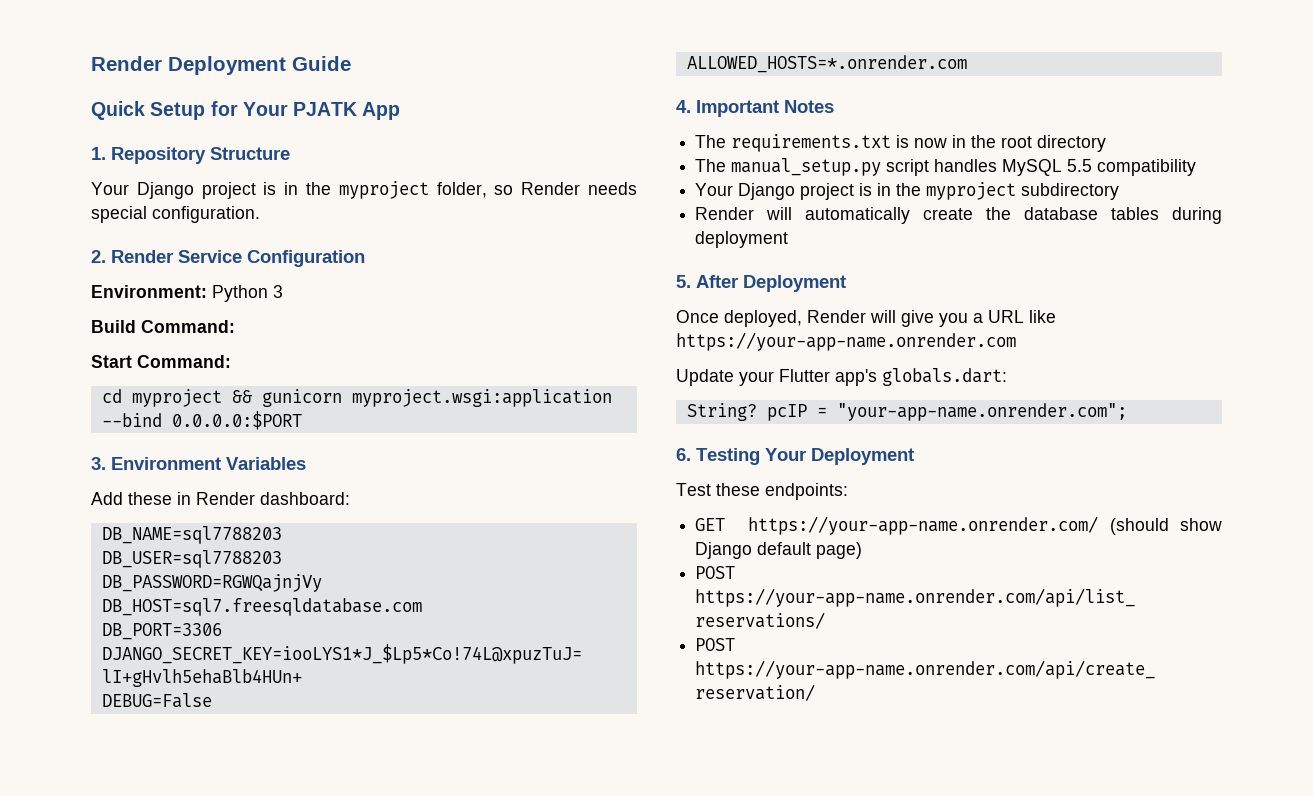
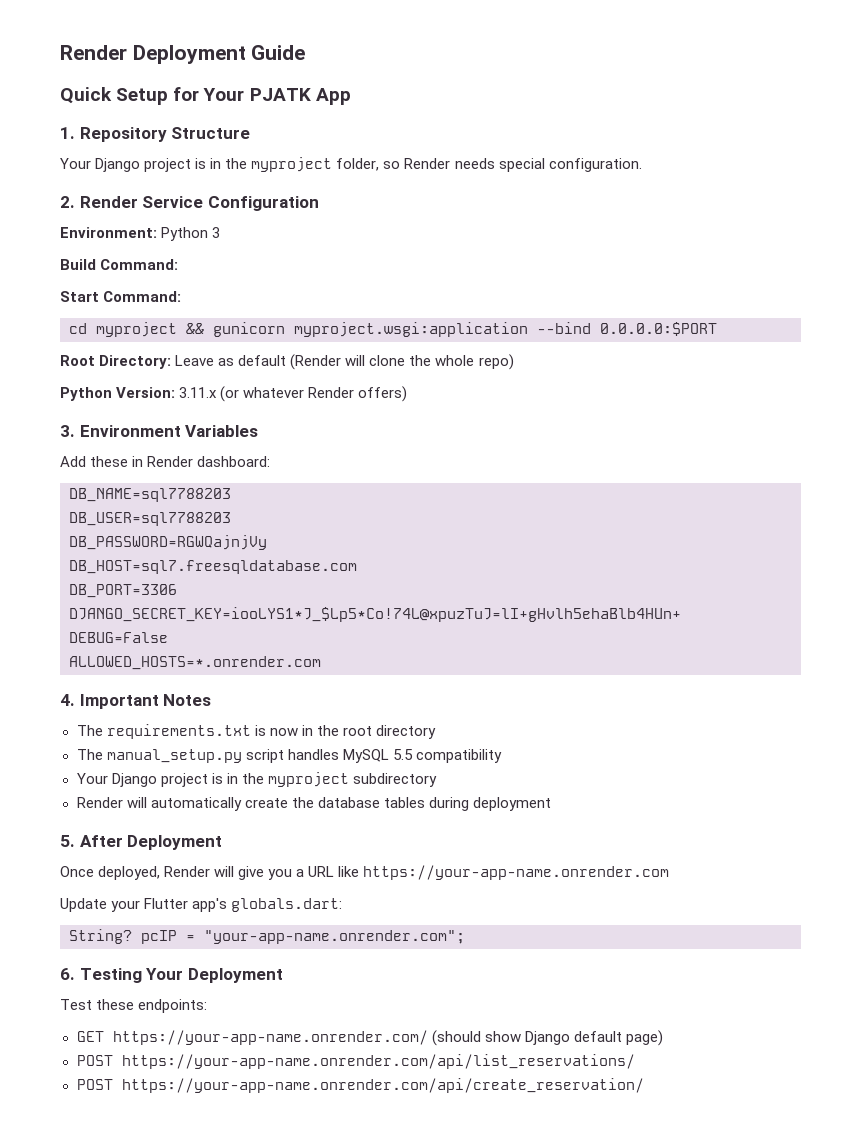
(302, 420) none -> [60,354,514,370] [60,386,408,402] // Root Directory: Leave as default (Render will clone the whole repo) // Python Version: 3.11.x (or whatever Render offers)

